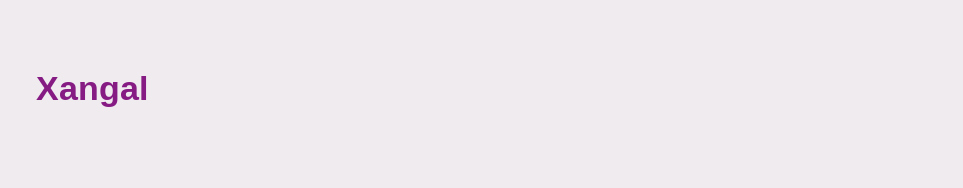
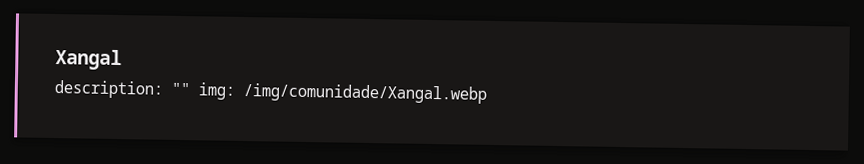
(148, 91) none -> [54,80,487,104] // description: "" img: /img/comunidade/Xangal.webp

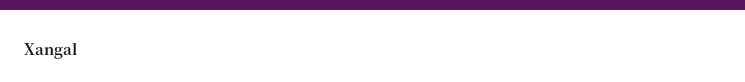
[54,80,487,104] // description: "" img: /img/comunidade/Xangal.webp -> (77, 50) none

